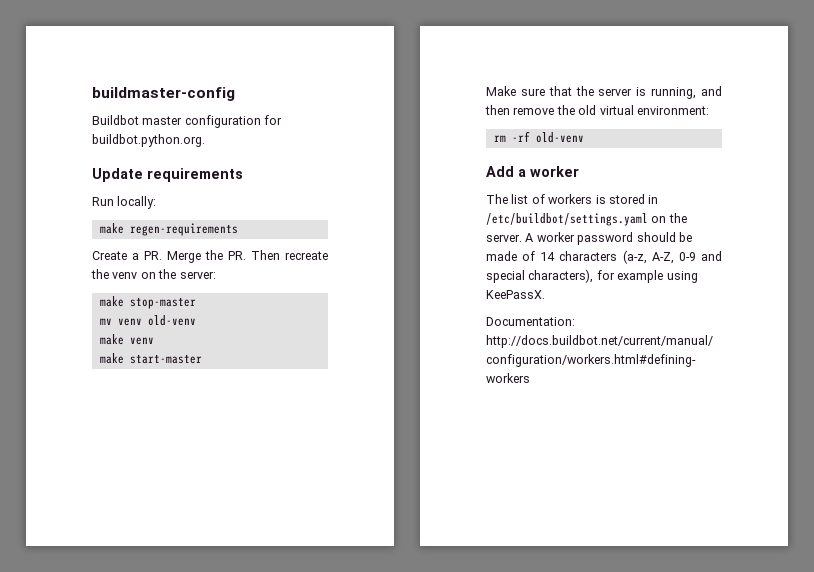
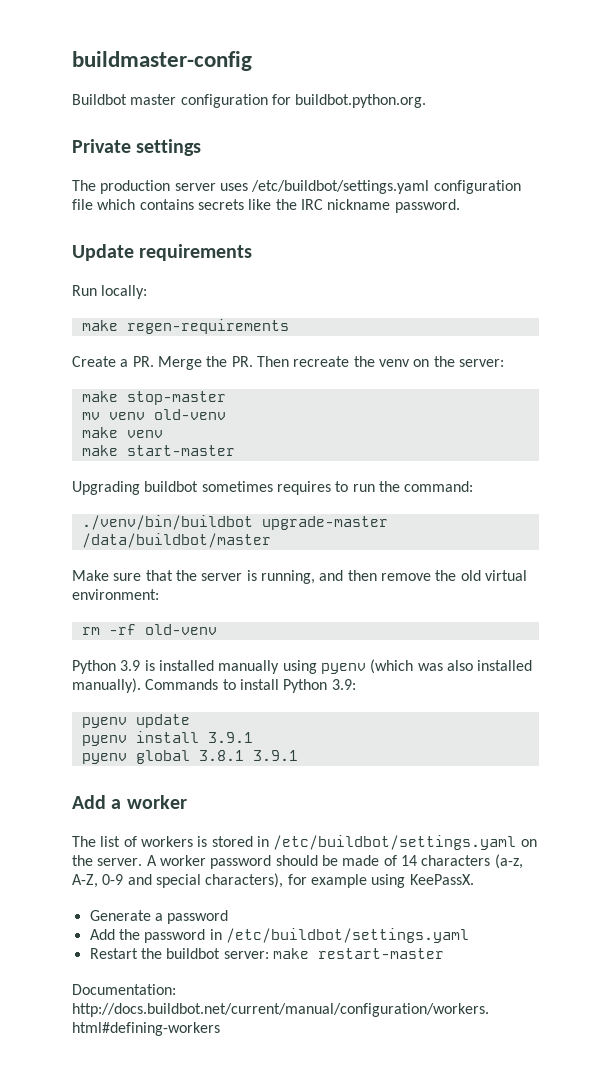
(205, 140) none -> [72,139,202,156] [72,180,521,194] [72,199,460,213] // Private settings // The production server uses /etc/buildbot/settings.yaml configuration file which contains secrets like the IRC nickname password.
(202, 359) none -> [72,481,474,495] [81,515,388,530] [81,533,271,548] // Upgrading buildbot sometimes requires to run the command: // ./venv/bin/buildbot upgrade-master /data/buildbot/master
(584, 137) none -> [72,659,533,674] [72,678,356,693] [81,714,190,728] [81,731,253,746] [81,750,298,764] // Python 3.9 is installed manually using pyenv (which was also installed manually). Commands to install Python 3.9: // pyenv update // pyenv install 3.9.1 // pyenv global 3.8.1 3.9.1
(545, 294) none -> [89,910,229,924] [89,928,469,943] [89,948,444,959] // Generate a password // Add the password in /etc/buildbot/settings.yaml // Restart the buildbot server: make restart-master

